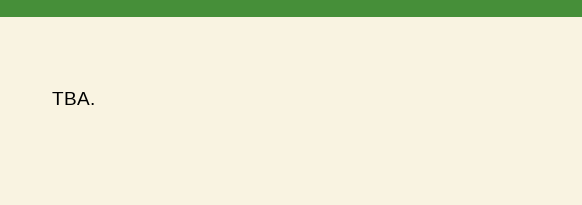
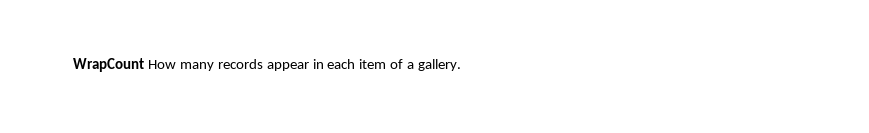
[52,92,95,105] TBA. -> [73,58,462,72] WrapCount How many records appear in each item of a gallery.

